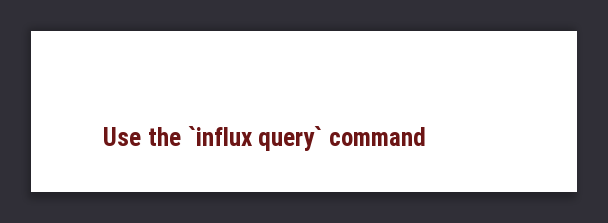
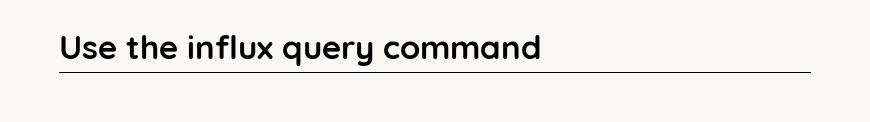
[187,126,323,151] `influx query` -> [187,35,374,66] influx query

